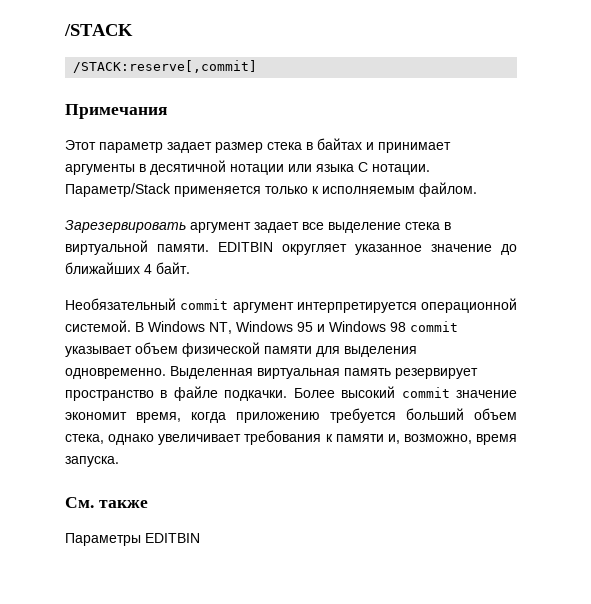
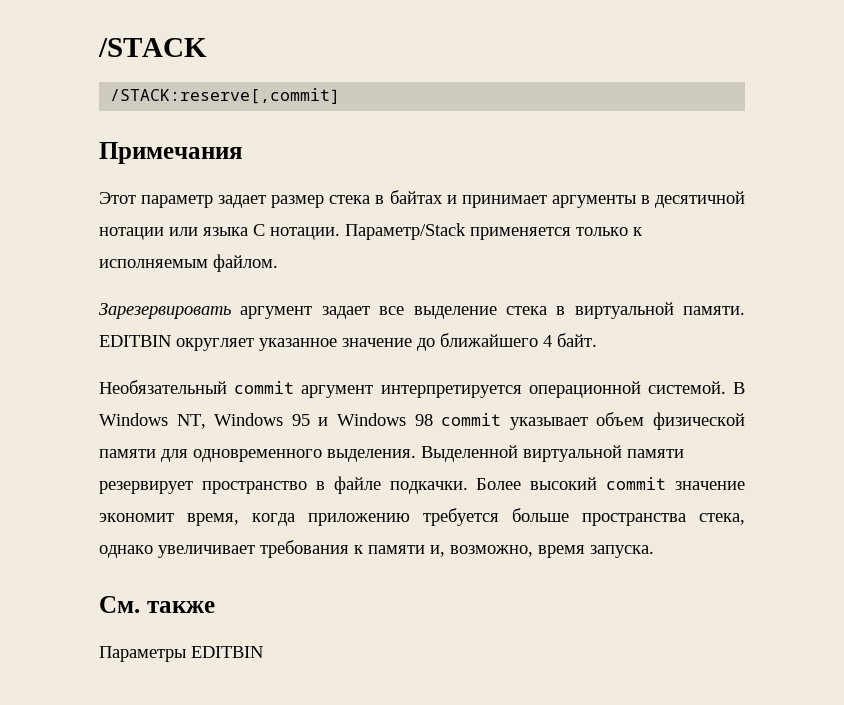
[65,262,140,274] ближайших -> [440,333,538,347] ближайшего
[344,346,417,357] [65,366,391,379] выделения одновременно. Выделенная виртуальная память -> [193,445,684,462] одновременного выделения. Выделенной виртуальной памяти
[406,408,517,420] больший объем -> [512,508,686,526] больше пространства

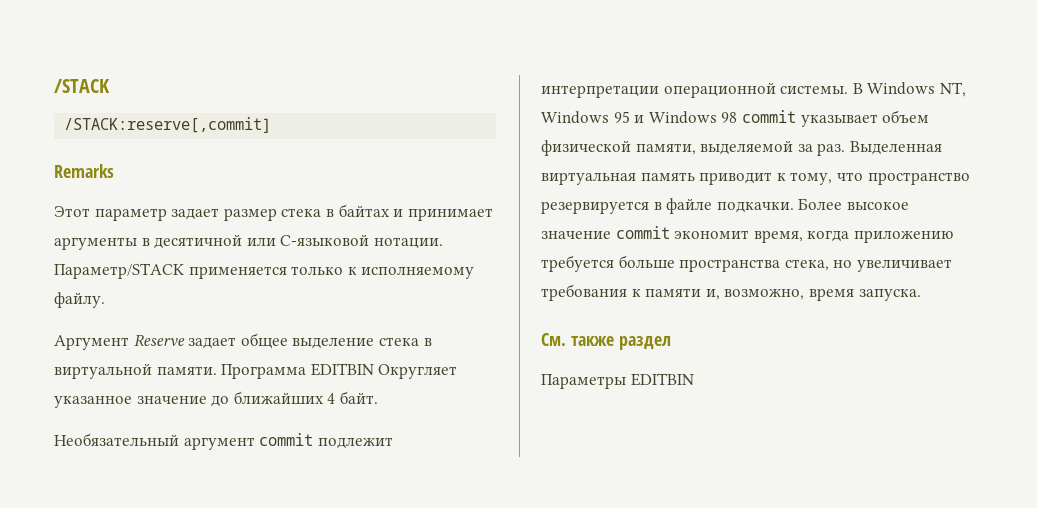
[99,142,243,164] Примечания -> [54,164,114,178] Remarks
[99,223,642,240] [99,254,278,272] [99,303,405,319] нотации или языка C нотации. Параметр/Stack применяется только к исполняемым файлом. // Зарезервировать аргумент задает все -> [246,234,443,249] [54,263,475,279] [54,292,105,308] [54,333,288,350] или C-языковой нотации. Параметр/STACK применяется только к исполняемому файлу. // Аргумент Reserve задает общее
[99,335,254,351] EDITBIN округляет -> [221,363,458,379] Программа EDITBIN Округляет
[440,333,538,347] ближайшего -> [233,391,324,405] ближайших
[234,381,726,398] commit аргумент интерпретируется операционной системой. -> [183,433,393,450] [541,82,849,98] аргумент commit подлежит интерпретации операционной системы.
[99,445,684,462] [99,481,307,494] памяти для одновременного выделения. Выделенной виртуальной памяти резервирует пространство -> [635,140,942,156] [541,172,970,185] [541,201,649,214] памяти, выделяемой за раз. Выделенная виртуальная память приводит к тому, что пространство резервируется
[530,477,745,490] высокий commit значение -> [846,202,909,210] [541,226,670,239] высокое значение commit
[99,545,153,558] однако -> [833,260,853,268] но
(215, 607) none -> [618,336,671,350] раздел

